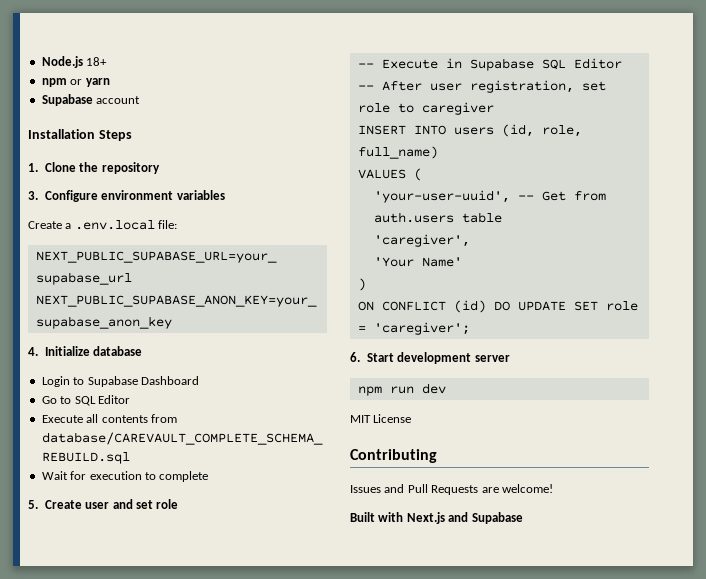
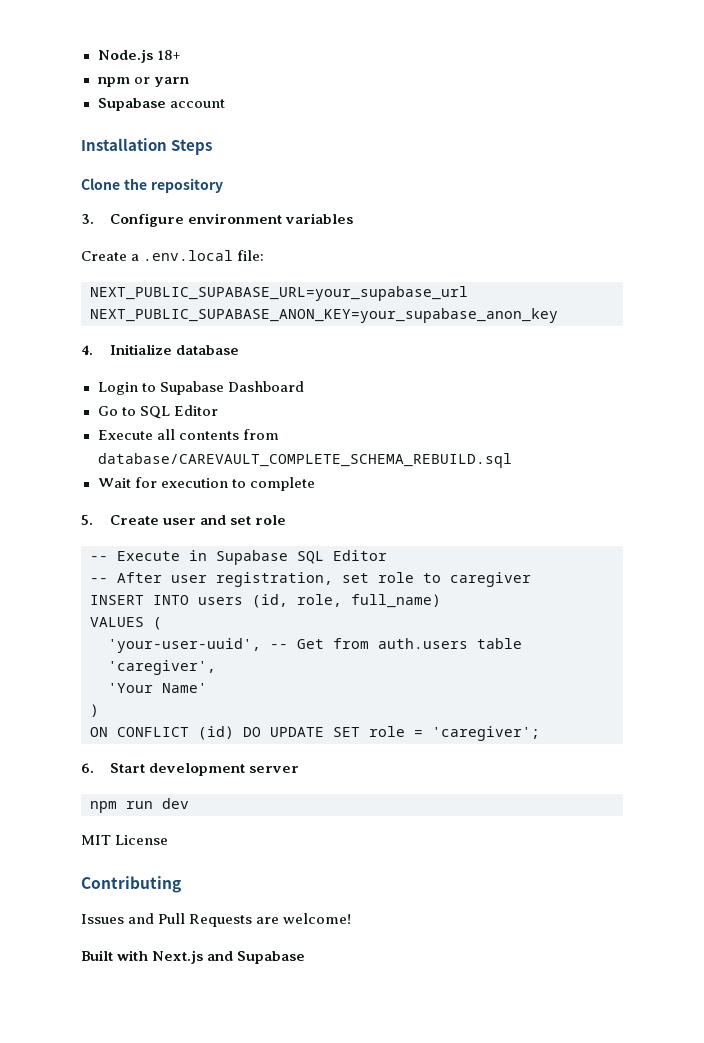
[28,163,38,172] 1. -> (213, 147) none

